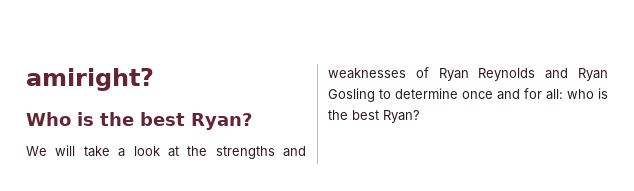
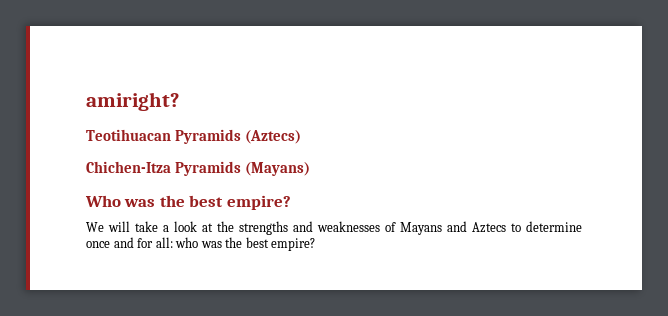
(154, 79) none -> [86,129,301,144] [86,161,310,176] // Teotihuacan Pyramids (Aztecs) // Chichen-Itza Pyramids (Mayans)
[77,112,252,130] is the best Ryan? -> [124,195,291,210] was the best empire?
[438,68,608,81] [328,88,375,102] Ryan Reynolds and Ryan Gosling -> [400,221,506,235] Mayans and Aztecs
[598,88,608,99] [328,110,420,123] is the best Ryan? -> [200,237,316,251] was the best empire?

